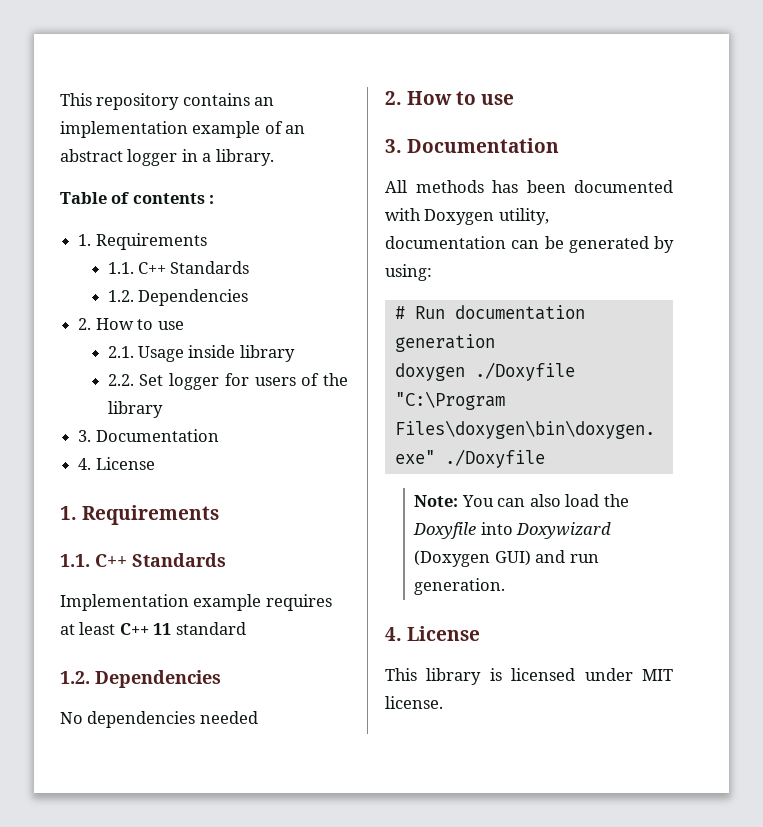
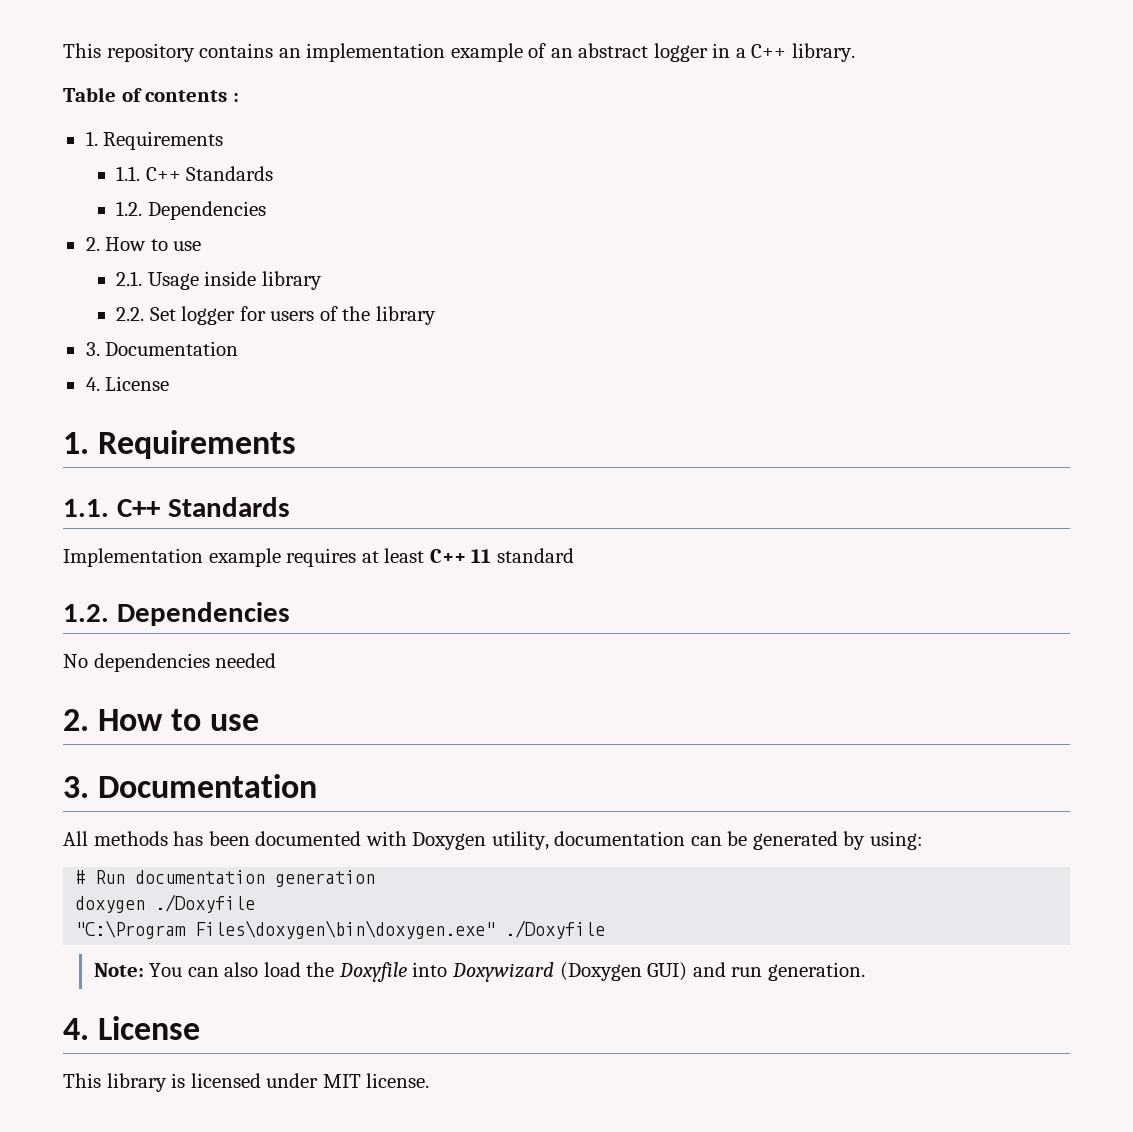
(212, 157) none -> [751,44,787,58] C++

